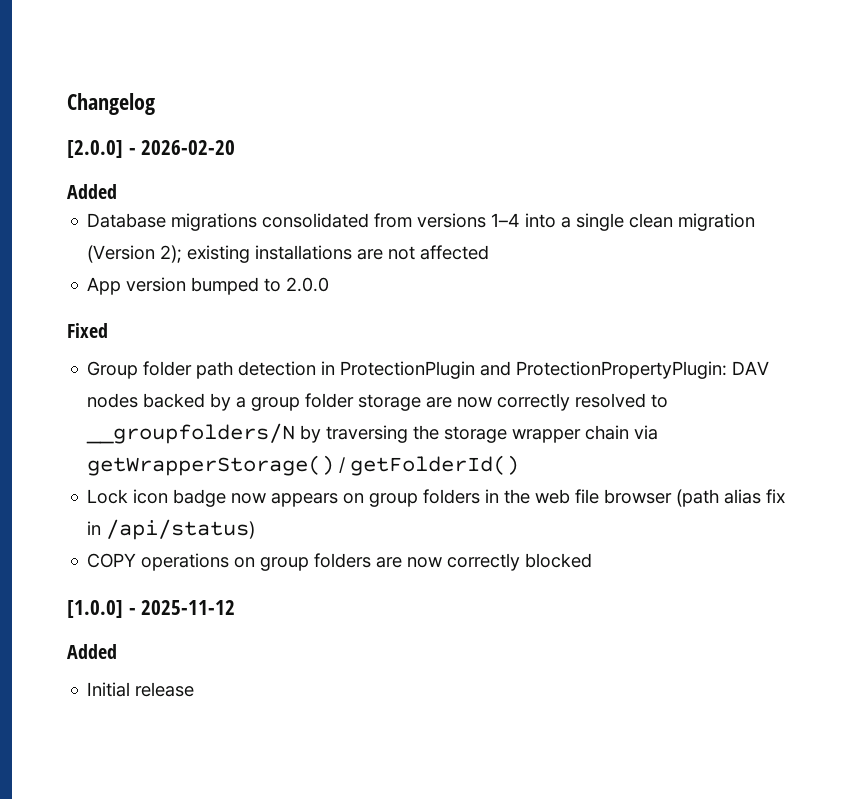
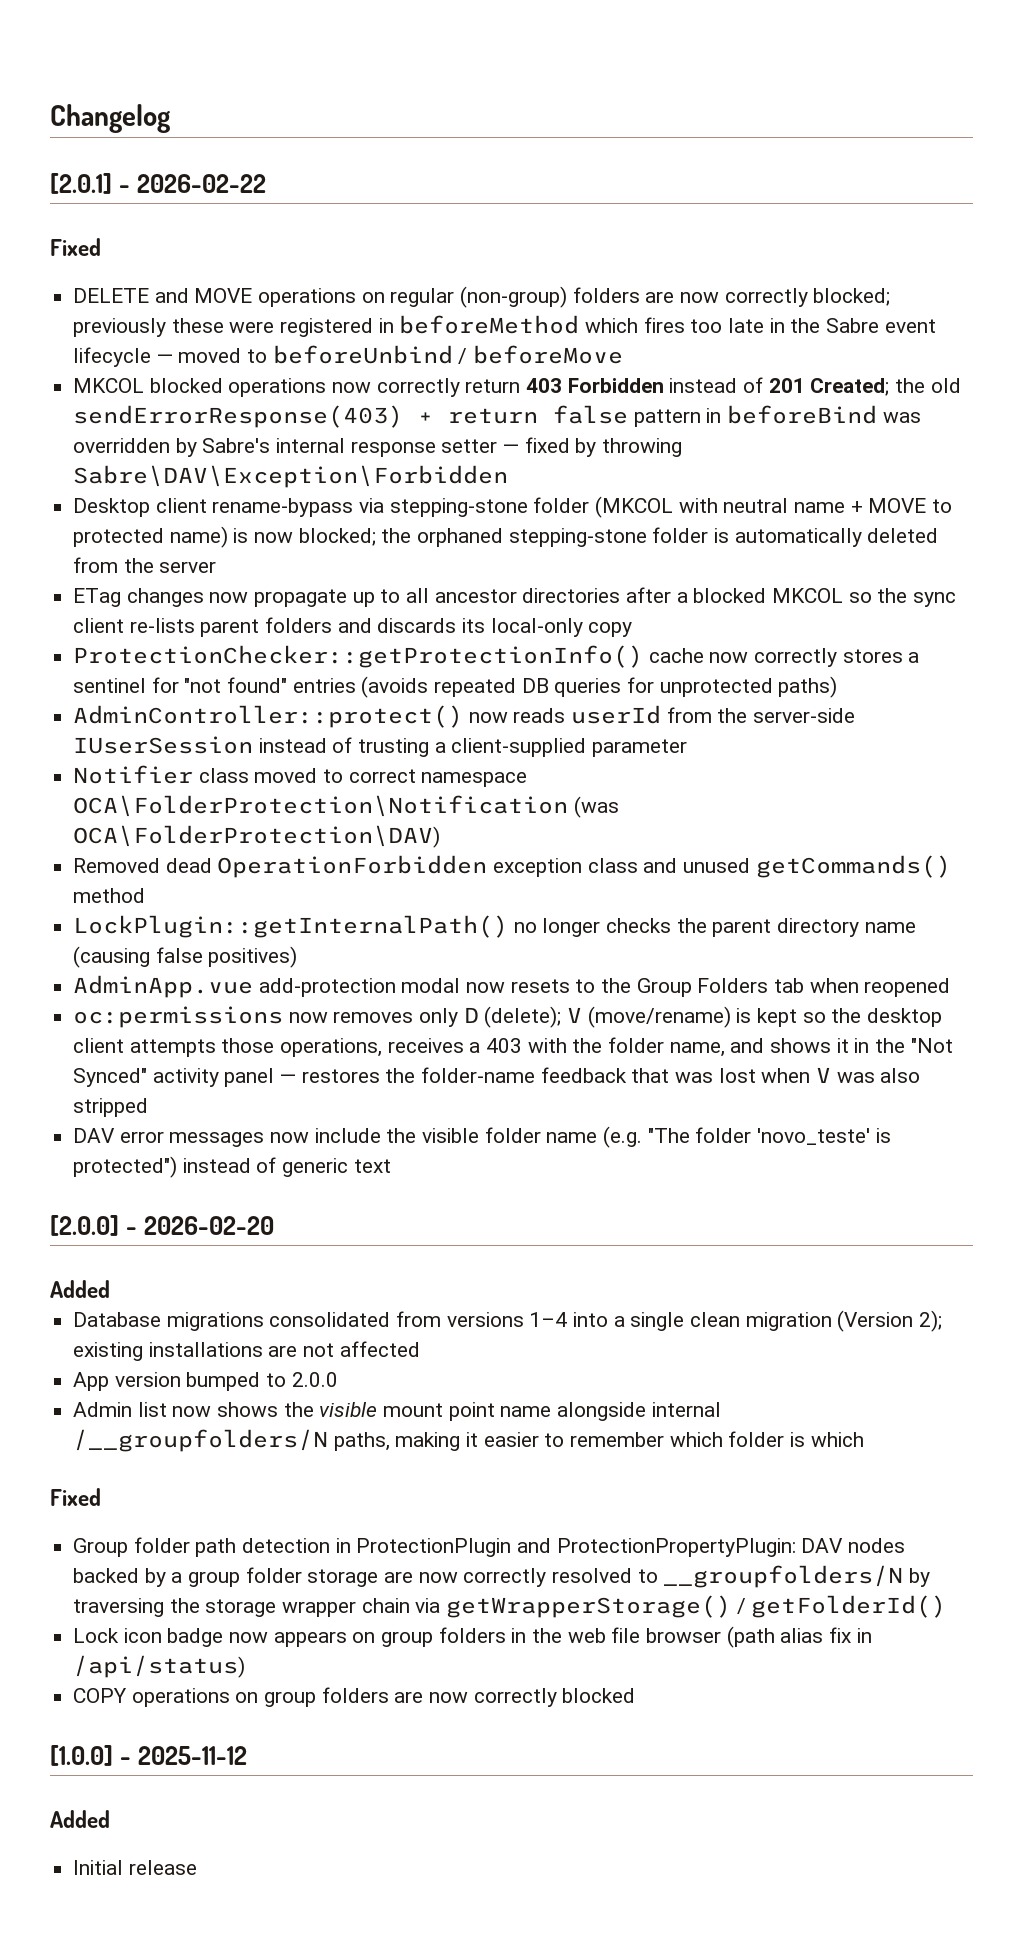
(155, 104) none -> [50,173,266,194] [50,238,101,256] [73,286,891,308] [73,315,936,337] [73,345,624,367] [73,377,961,397] [73,405,921,428] [73,437,683,457] [73,465,509,488] [73,496,953,518] [73,526,939,548] [73,557,217,573] [73,587,957,607] [73,617,633,637] [73,645,920,668] [73,676,838,698] [73,705,856,728] [73,736,688,757] [73,765,528,787] [73,795,619,818] [73,825,441,848] [73,855,951,878] [73,888,146,903] [73,915,916,938] [73,946,298,968] [73,975,951,998] [73,1006,943,1028] [73,1037,953,1057] [73,1067,921,1087] [73,1098,149,1117] [73,1126,891,1148] [73,1156,391,1178] // [2.0.1] - 2026-02-22 // Fixed // DELETE and MOVE operations on regular (non-group) folders are now correctly blocked; previously these were registered in beforeMethod which fires too late in the Sabre event lifecycle — moved to beforeUnbind / beforeMove // MKCOL blocked operations now correctly return 403 Forbidden instead of 201 Created; the old sendErrorResponse(403) + return false pattern in beforeBind was overridden by Sabre's internal response setter — fixed by throwing Sabre\DAV\Exception\Forbidden // Desktop client rename-bypass via stepping-stone folder (MKCOL with neutral name + MOVE to protected name) is now blocked; the orphaned stepping-stone folder is automatically deleted from the server // ETag changes now propagate up to all ancestor directories after a blocked MKCOL so the sync client re-lists parent folders and discards its local-only copy // ProtectionChecker::getProtectionInfo() cache now correctly stores a sentinel for "not found" entries (avoids repeated DB queries for unprotected paths) // AdminController::protect() now reads userId from the server-side IUserSession instead of trusting a client-supplied parameter // Notifier class moved to correct namespace OCA\FolderProtection\Notification (was OCA\FolderProtection\DAV) // Removed dead OperationForbidden exception class and unused getCommands() method // LockPlugin::getInternalPath() no longer checks the parent directory name (causing false positives) // AdminApp.vue add-protection modal now resets to the Group Folders tab when reopened // oc:permissions now removes only D (delete); V (move/rename) is kept so the desktop client attempts those operations, receives a 403 with the folder name, and shows it in the "Not Synced" activity panel — restores the folder-name feedback that was lost when V was also stripped // DAV error messages now include the visible folder name (e.g. "The folder 'novo_teste' is protected") instead of generic text
(330, 284) none -> [73,1402,721,1421] [73,1429,864,1452] // Admin list now shows the visible mount point name alongside internal /__groupfolders/N paths, making it easier to remember which folder is which

